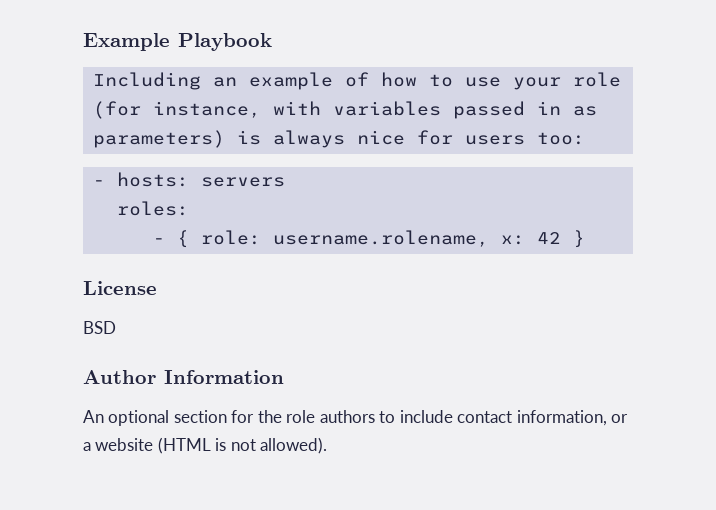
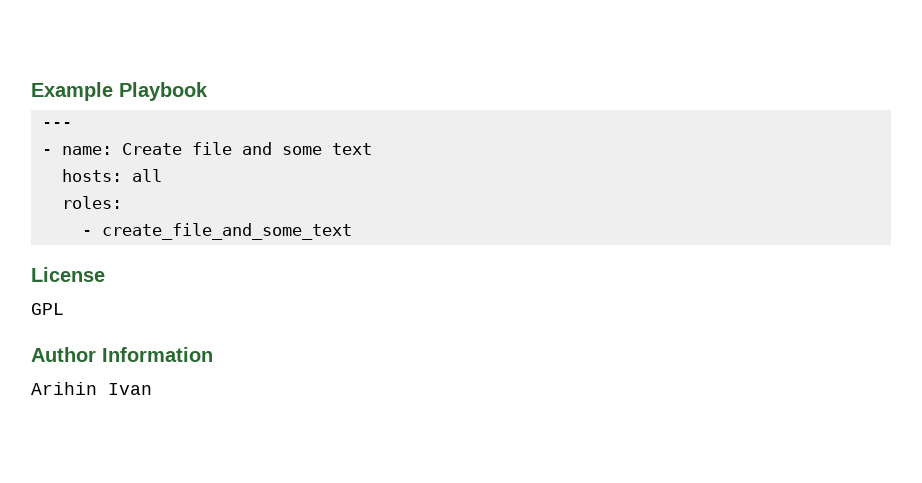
[92,72,621,90] [92,101,597,119] [92,130,585,148] [92,172,285,187] [116,201,189,216] [152,230,585,248] Including an example of how to use your role (for instance, with variables passed in as parameters) is always nice for users too: // - hosts: servers // roles: // - { role: username.rolename, x: 42 } -> [41,122,72,128] [41,142,372,155] [61,169,162,182] [61,196,122,209] [81,223,352,240] --- // - name: Create file and some text // hosts: all // roles: // - create_file_and_some_text
[83,321,116,334] BSD -> [31,303,64,315] GPL
[83,410,629,426] [83,437,328,454] An optional section for the role authors to include contact information, or a website (HTML is not allowed). -> [31,382,152,395] Arihin Ivan

